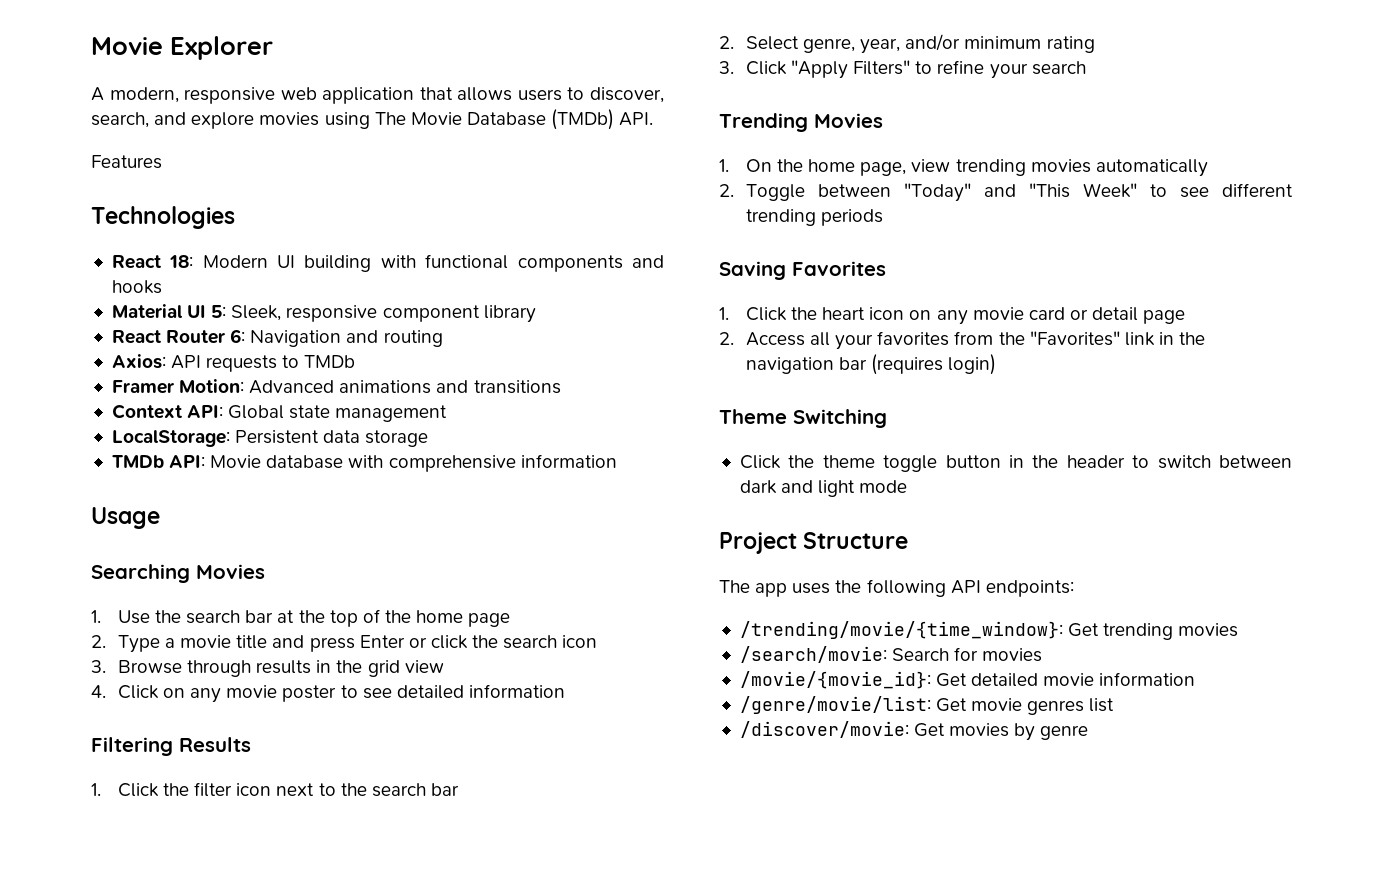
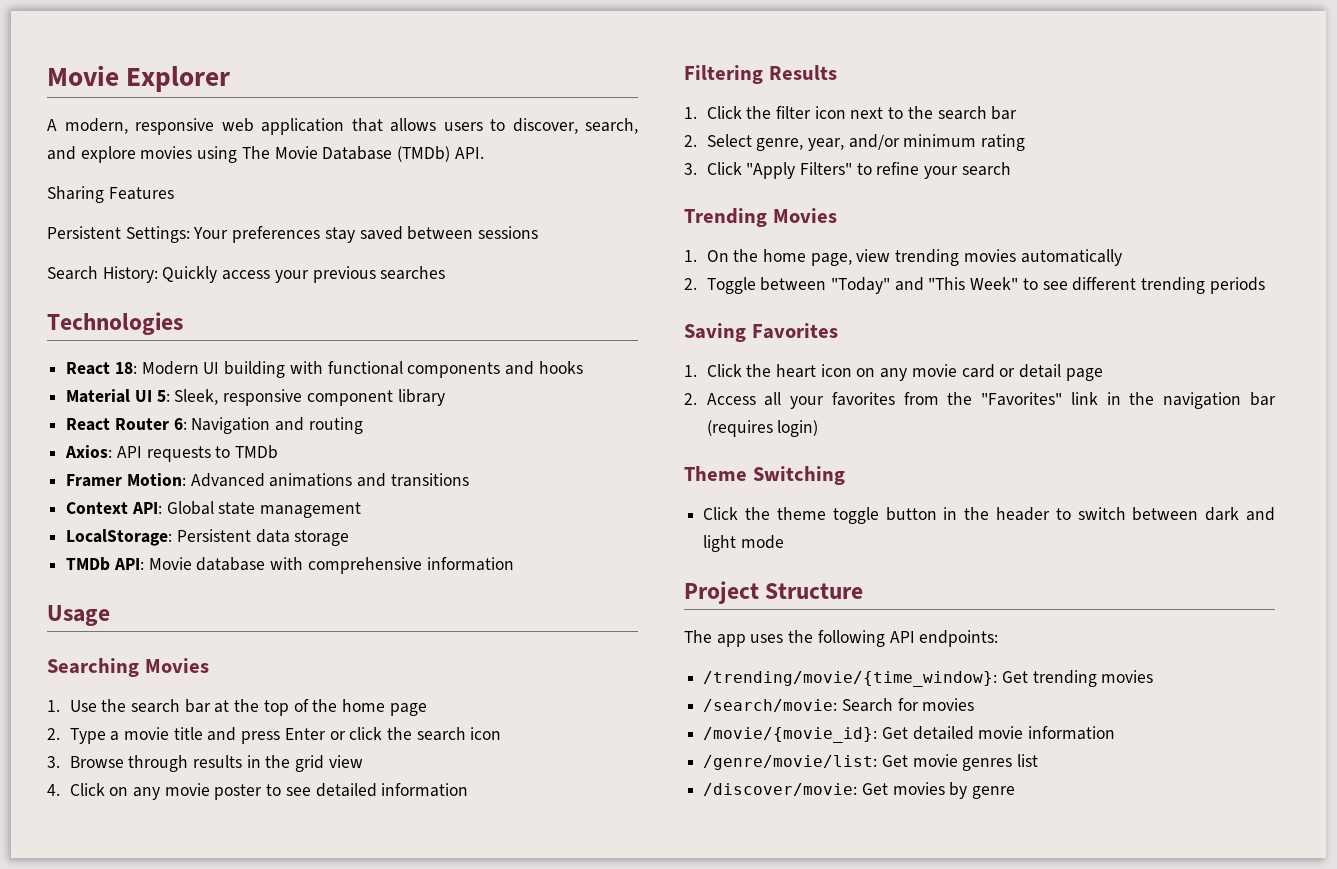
(654, 119) none -> [47,186,104,203] Sharing
(162, 162) none -> [47,226,539,243] [47,266,446,283] // Persistent Settings: Your preferences stay saved between sessions // Search History: Quickly access your previous searches

